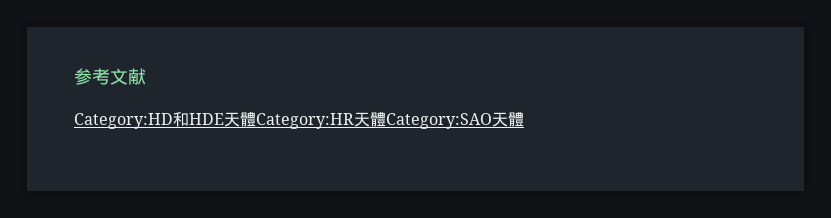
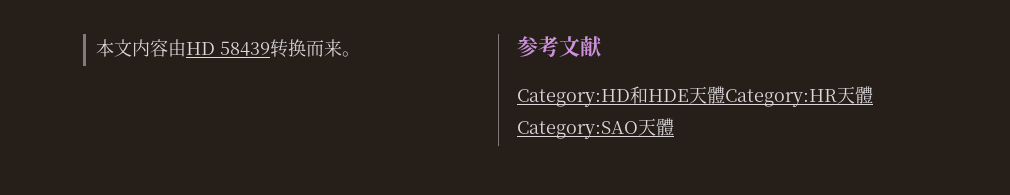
(74, 76) none -> [95,39,360,58] 本文内容由HD 58439转换而来。 //

